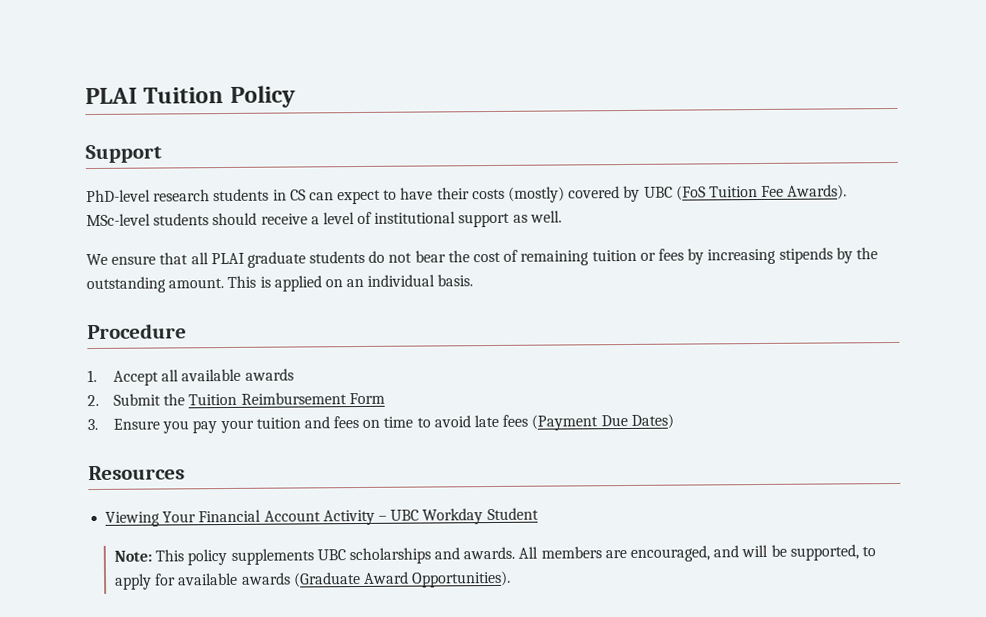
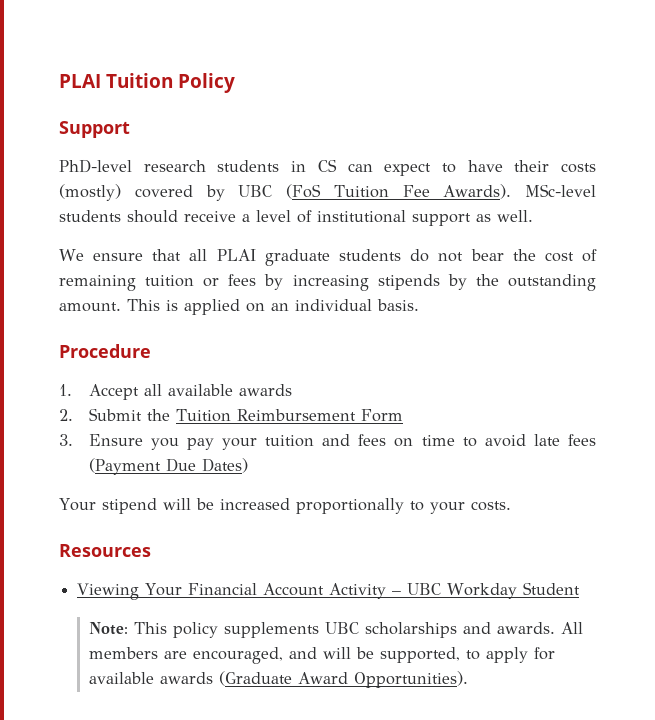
(674, 421) none -> [59,498,511,514] // Your stipend will be increased proportionally to your costs.

